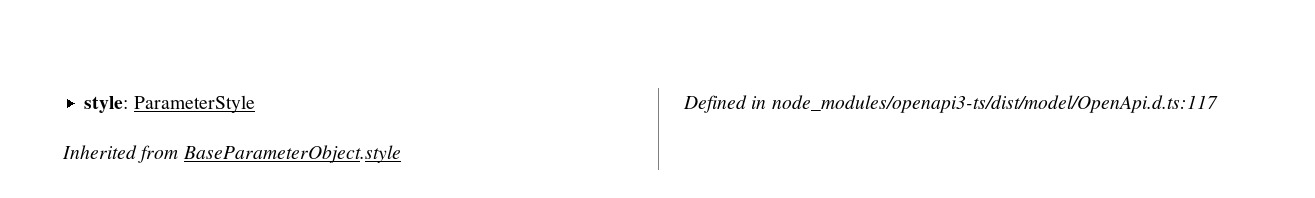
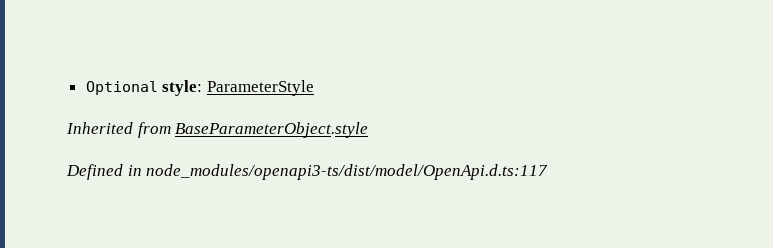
(84, 104) none -> [85,81,158,95] Optional

